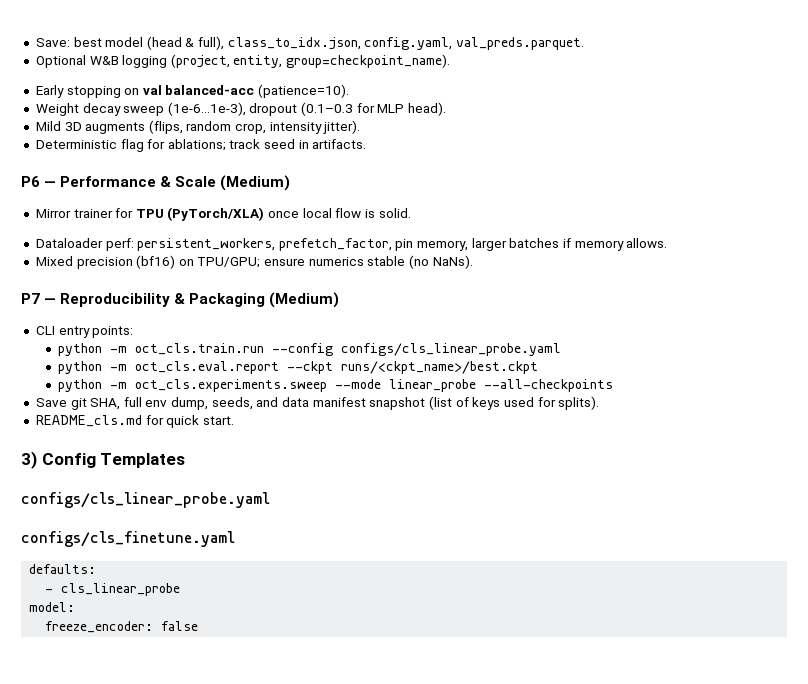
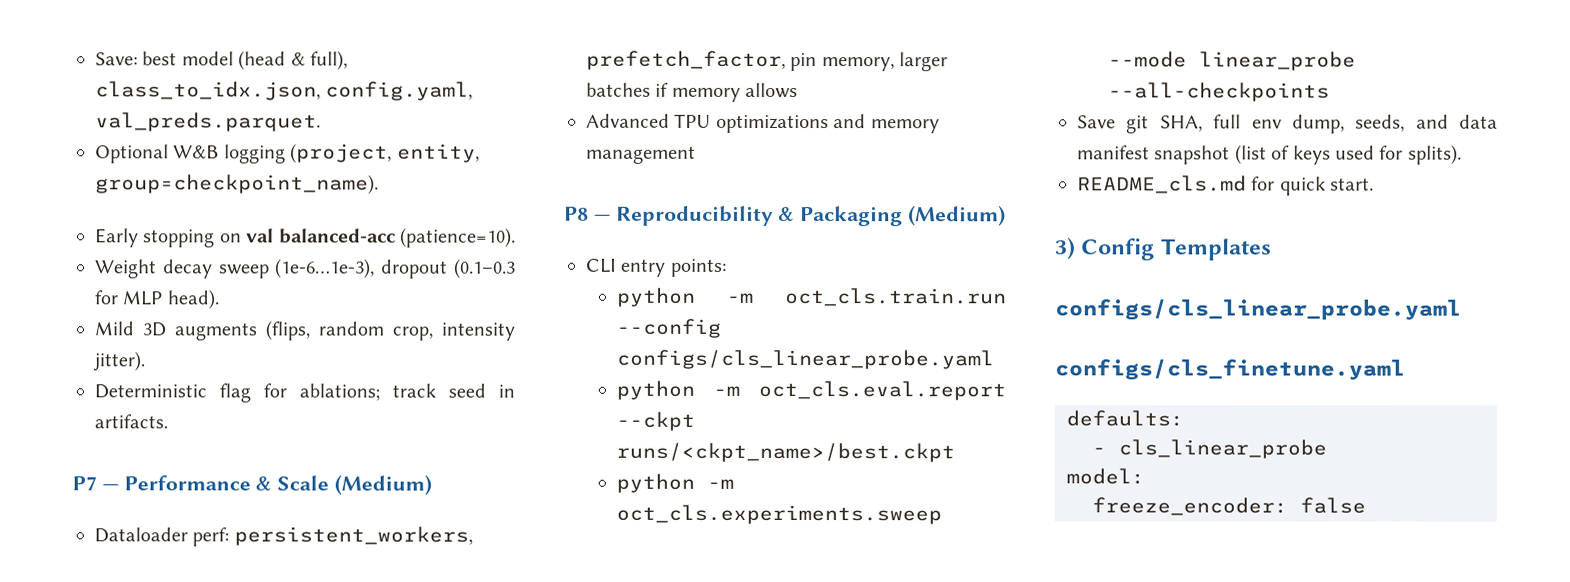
[21,176,40,187] P6 -> [72,476,97,491] P7
[35,207,411,221] // Mirror trainer for TPU (PyTorch/XLA) once local flow is solid. -> (433, 485) none
[626,238,668,248] [35,255,473,269] [21,293,40,304] allows. // Mixed precision (bf16) on TPU/GPU; ensure numerics stable (no NaNs). // P7 -> [745,82,799,99] [586,113,940,134] [586,145,696,164] [564,206,589,221] allows // Advanced TPU optimizations and memory management // P8

